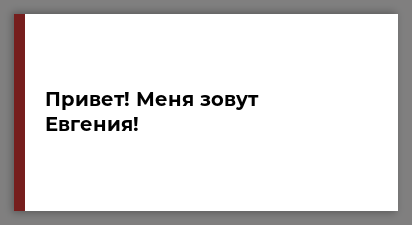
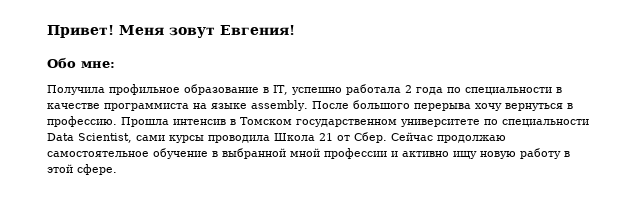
(139, 124) none -> [47,57,115,69] [47,84,562,95] [47,100,573,111] [47,116,589,127] [47,132,506,143] [47,148,570,159] [47,164,117,175] // Обо мне: // Получила профильное образование в IT, успешно работала 2 года по специальности в качестве программиста на языке assembly. После большого перерыва хочу вернуться в профессию. Прошла интенсив в Томском государственном университете по специальности Data Scientist, сами курсы проводила Школа 21 от Сбер. Сейчас продолжаю самостоятельное обучение в выбранной мной профессии и активно ищу новую работу в этой сфере.

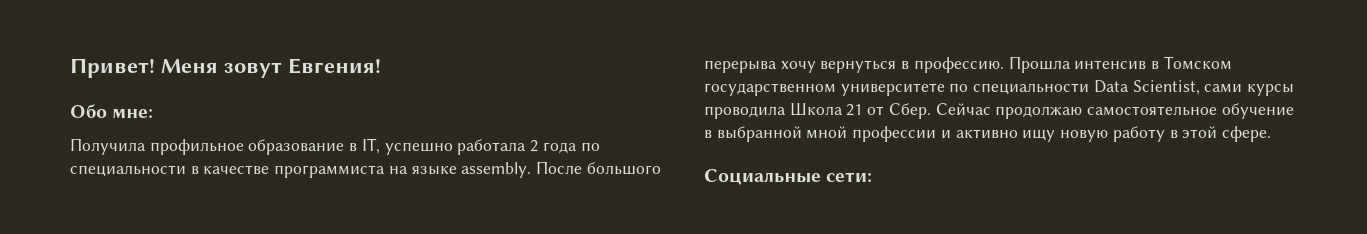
(117, 169) none -> [704,169,873,185] // Социальные сети:

